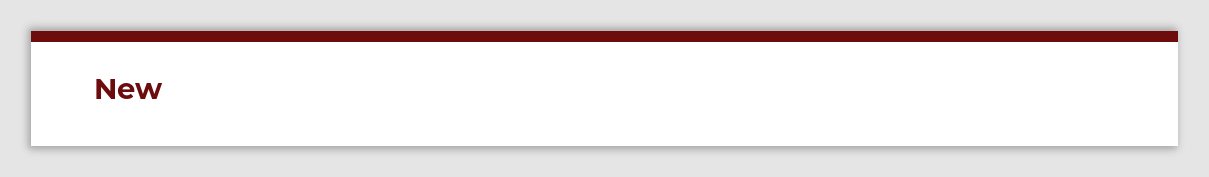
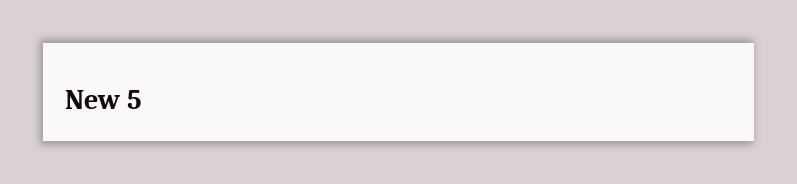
(163, 89) none -> [127,90,143,109] 5

